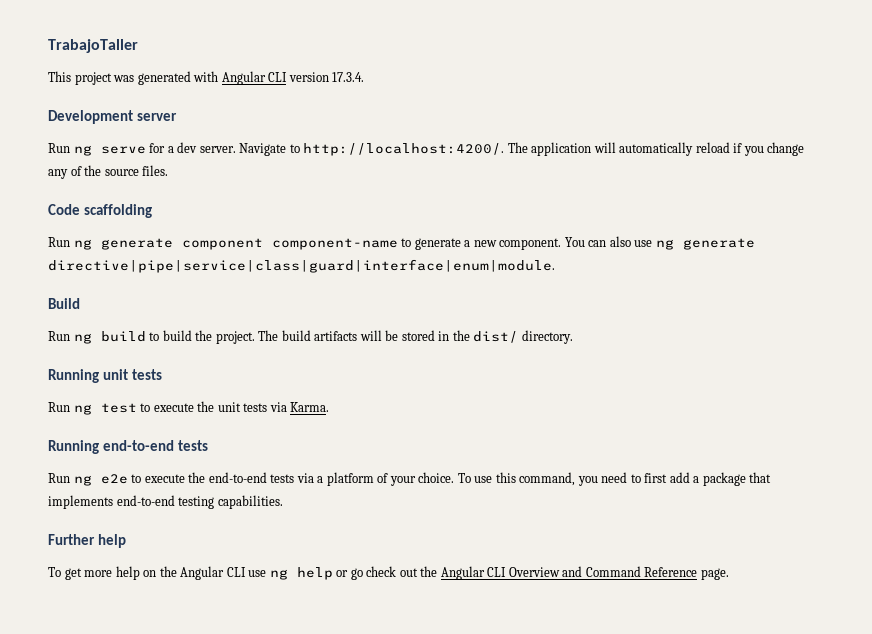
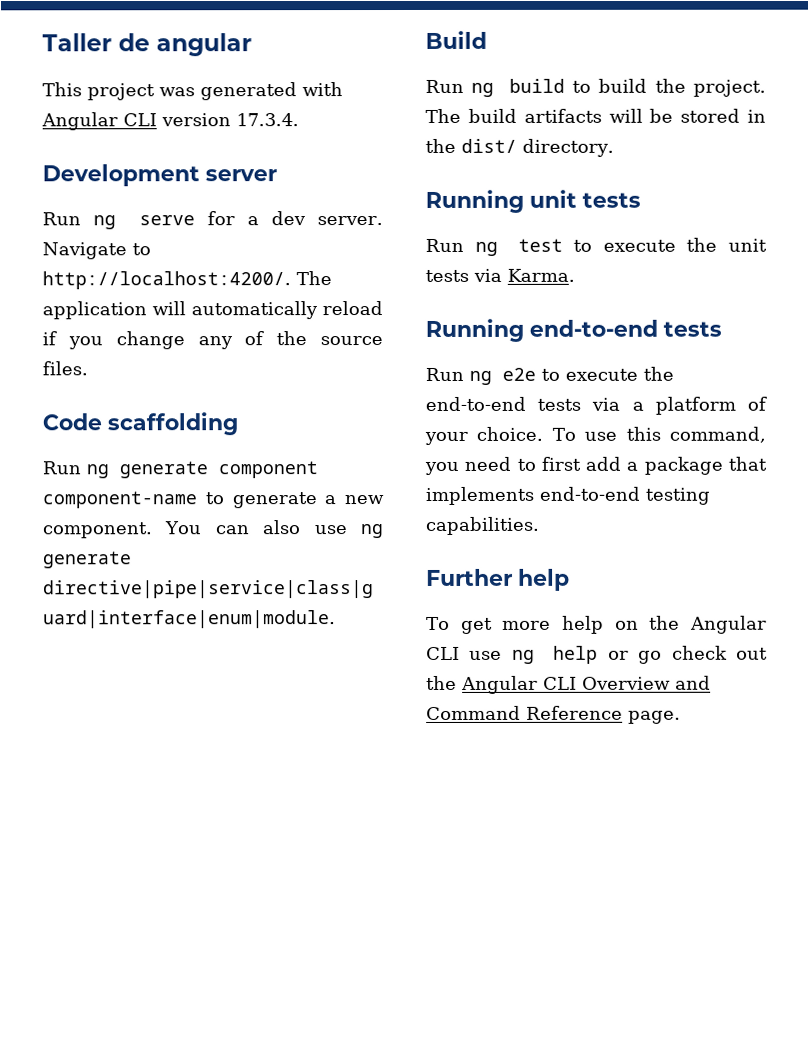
[48,39,138,53] TrabajoTaller -> [42,33,252,57] Taller de angular

